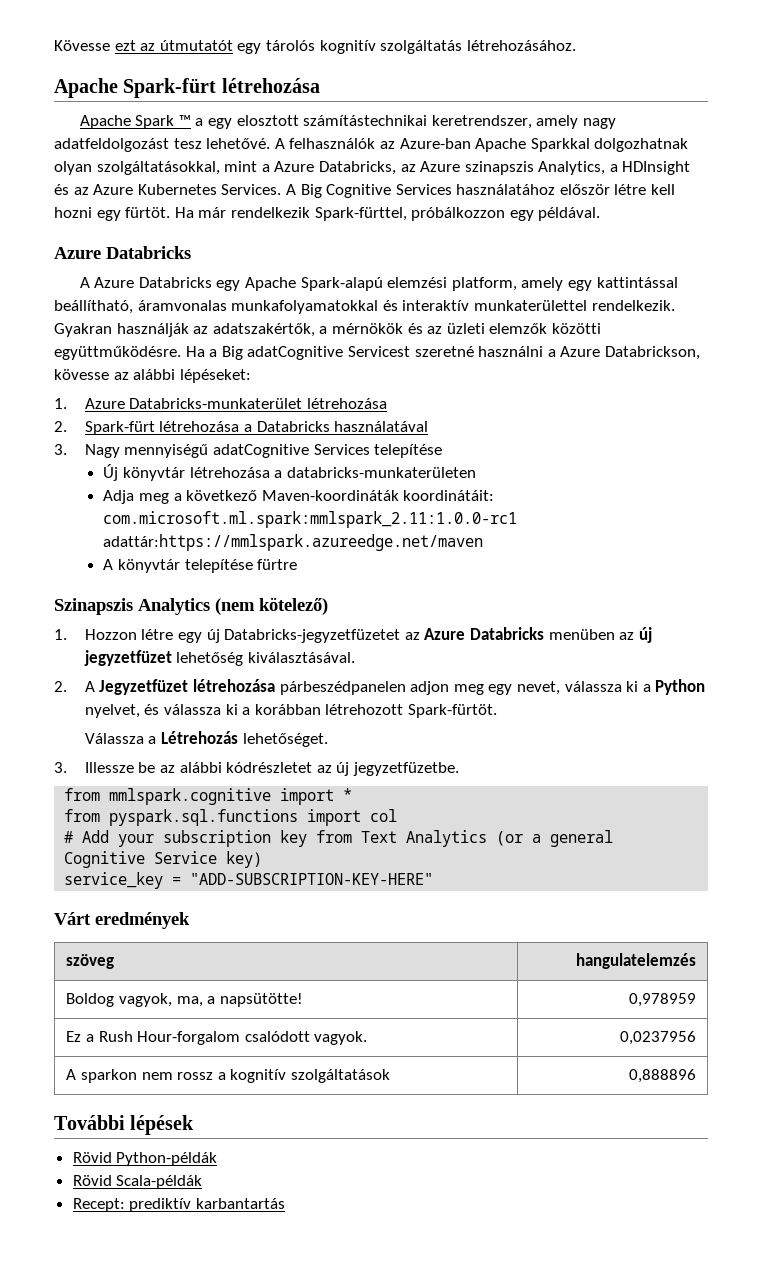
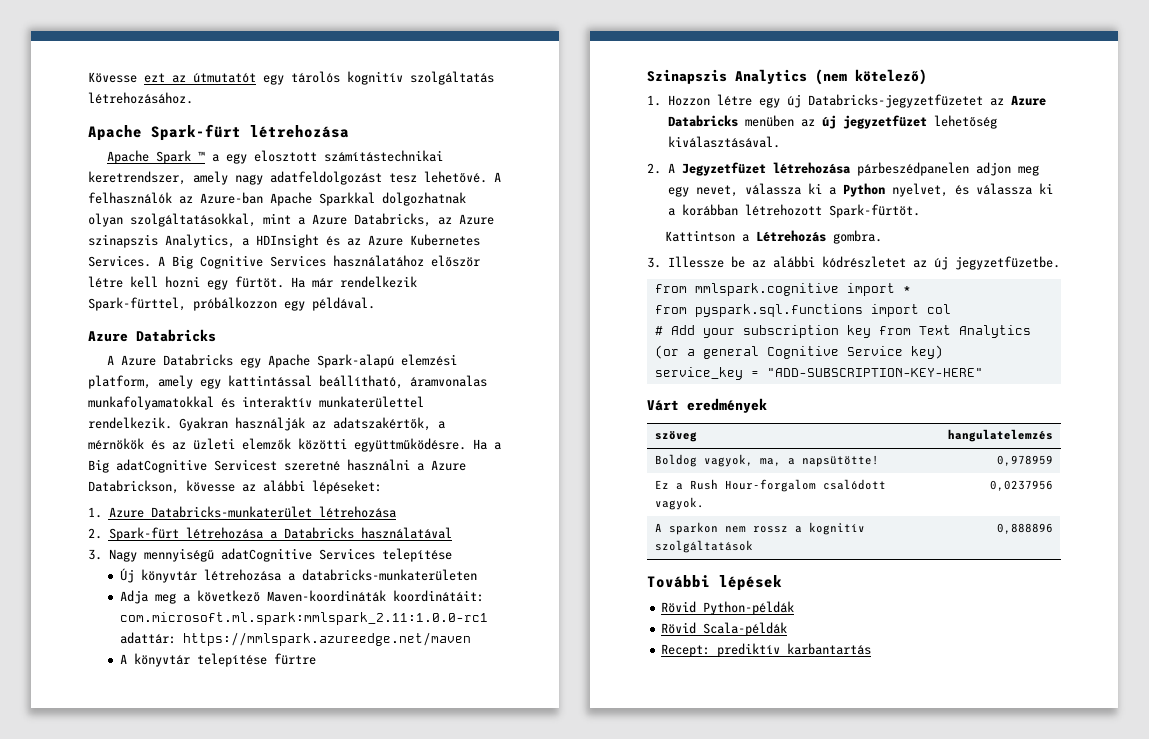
[103,534,484,551] adattár:https://mmlspark.azureedge.net/maven -> [120,632,472,646] adattár: https://mmlspark.azureedge.net/maven
[84,733,144,744] Válassza -> [664,230,735,242] Kattintson
[242,733,328,747] lehetőséget. -> [832,230,882,244] gombra.

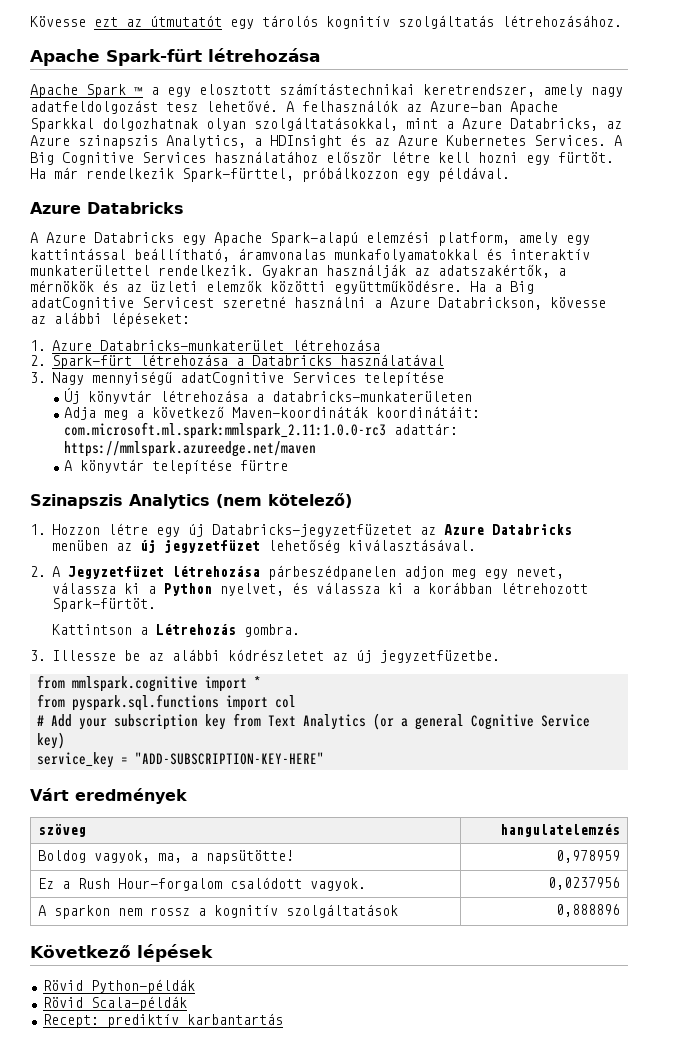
[120,612,489,625] com.microsoft.ml.spark:mmlspark_2.11:1.0.0-rc1 -> [64,422,387,439] com.microsoft.ml.spark:mmlspark_2.11:1.0.0-rc3
[647,575,710,588] További -> [30,945,131,958] Következő

